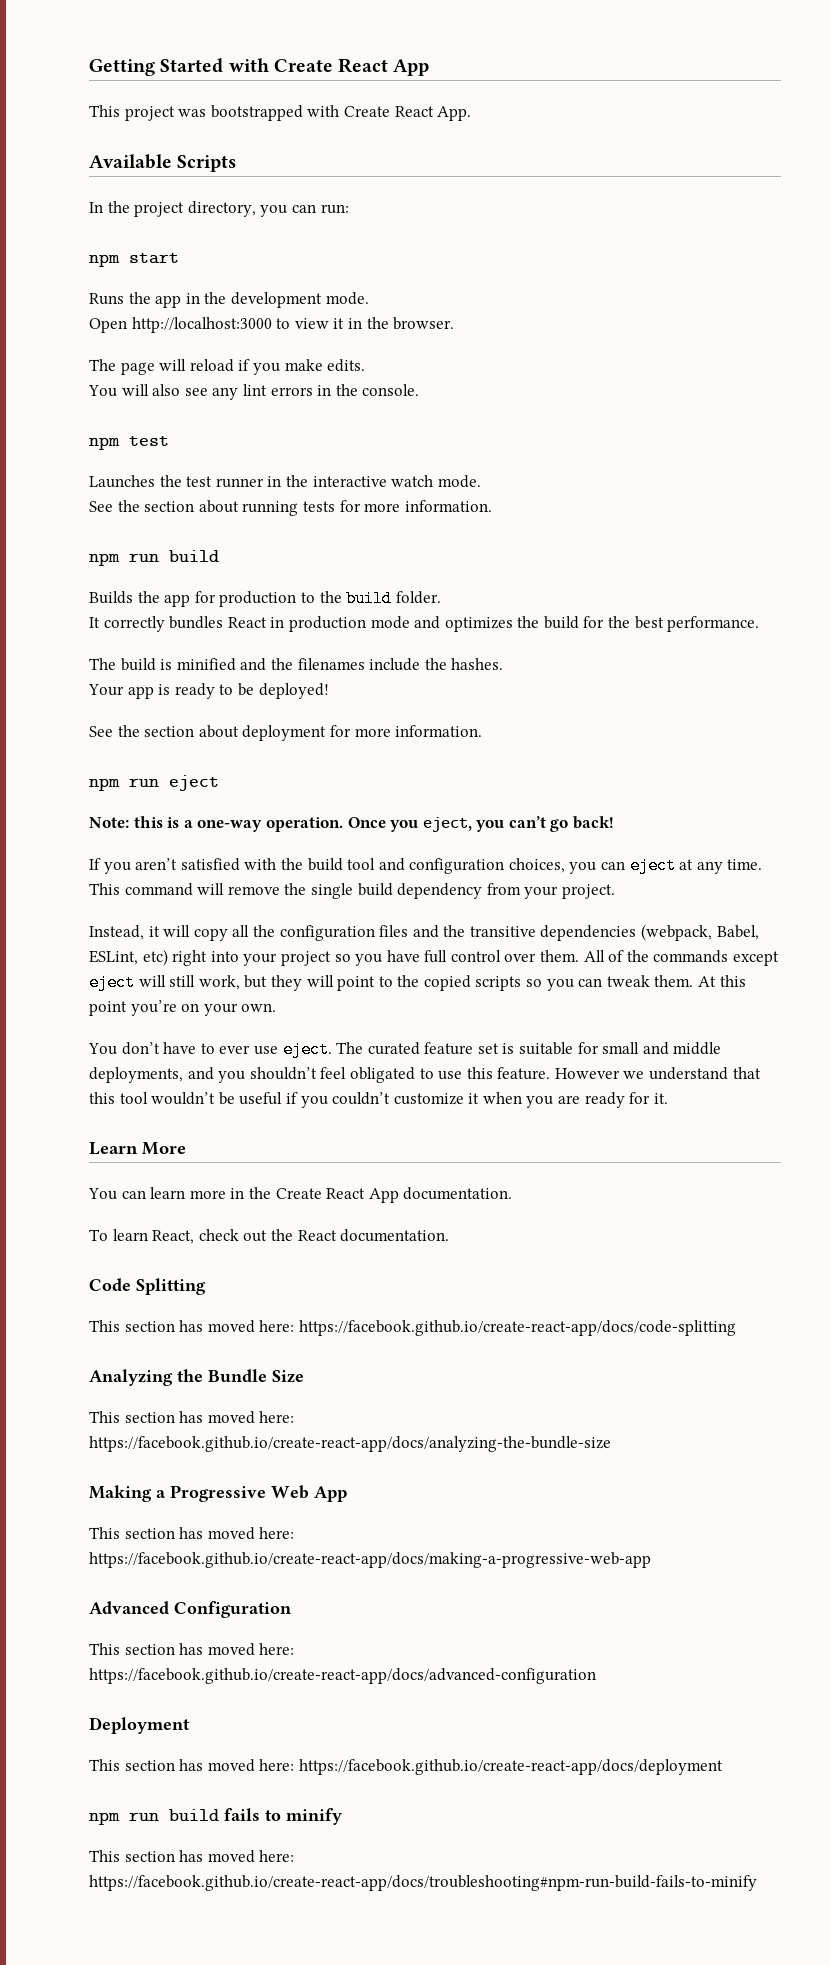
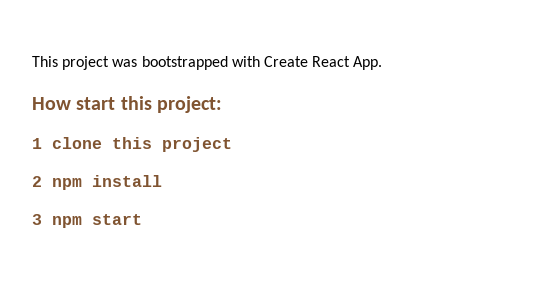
[89,58,430,76] Getting Started with Create React App // -> (32, 61) none
[89,154,237,172] [89,201,349,217] [89,253,179,267] [89,292,369,308] [89,317,455,333] [89,359,366,375] [88,384,420,400] [89,436,169,450] [89,475,481,488] [89,500,492,516] [89,550,219,566] [89,590,441,607] [89,616,760,632] [89,658,504,671] [88,683,329,699] [89,725,483,741] [89,775,219,791] [89,816,615,832] [89,857,763,874] [89,883,615,899] [89,924,759,941] [89,949,780,966] [89,974,746,991] [89,1000,277,1016] [88,1041,722,1058] [89,1067,761,1083] [89,1092,668,1108] [89,1142,186,1155] [88,1187,513,1203] [89,1229,450,1244] [89,1278,206,1295] [89,1320,736,1336] [89,1369,304,1386] [89,1411,295,1424] [89,1436,611,1452] [89,1485,347,1502] [89,1527,295,1540] [89,1552,651,1568] [89,1601,291,1618] [89,1643,295,1656] [89,1668,596,1684] [89,1717,190,1734] [89,1759,723,1775] [89,1808,342,1825] [89,1850,295,1863] [89,1875,757,1891] Available Scripts // In the project directory, you can run: // npm start // Runs the app in the development mode. // Open http://localhost:3000 to view it in the browser. // The page will reload if you make edits. // You will also see any lint errors in the console. // npm test // Launches the test runner in the interactive watch mode. // See the section about running tests for more information. // npm run build // Builds the app for production to the build folder. // It correctly bundles React in production mode and optimizes the build for the best performance. // The build is minified and the filenames include the hashes. // Your app is ready to be deployed! // See the section about deployment for more information. // npm run eject // Note: this is a one-way operation. Once you eject, you can’t go back! // If you aren’t satisfied with the build tool and configuration choices, you can eject at any time. This command will remove the single build dependency from your project. // Instead, it will copy all the configuration files and the transitive dependencies (webpack, Babel, ESLint, etc) right into your project so you have full control over them. All of the commands except eject will still work, but they will point to the copied scripts so you can tweak them. At this point you’re on your own. // You don’t have to ever use eject. The curated feature set is suitable for small and middle deployments, and you shouldn’t feel obligated to use this feature. However we understand that this tool wouldn’t be useful if you couldn’t customize it when you are ready for it. // Learn More // You can learn more in the Create React App documentation. // To learn React, check out the React documentation. // Code Splitting // This section has moved here: https://facebook.github.io/create-react-app/docs/code-splitting // Analyzing the Bundle Size // This section has moved here: https://facebook.github.io/create-react-app/docs/analyzing-the-bundle-size // Making a Progressive Web App // This section has moved here: https://facebook.github.io/create-react-app/docs/making-a-progressive-web-app // Advanced Configuration // This section has moved here: https://facebook.github.io/create-react-app/docs/advanced-configuration // Deployment // This section has moved here: https://facebook.github.io/create-react-app/docs/deployment // npm run build fails to minify // This section has moved here: https://facebook.github.io/create-react-app/docs/troubleshooting#npm-run-build-fails-to-minify -> [32,96,222,113] [32,137,232,152] [32,175,162,190] [32,214,142,228] How start this project: // 1 clone this project // 2 npm install // 3 npm start

